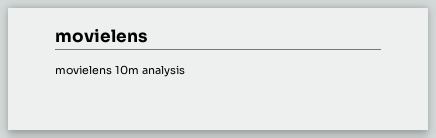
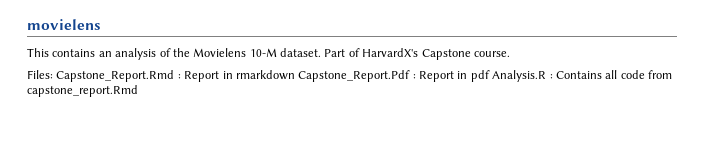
[55,65,185,77] movielens 10m analysis -> [27,48,510,60] [27,70,672,82] [27,85,138,97] This contains an analysis of the Movielens 10-M dataset. Part of HarvardX's Capstone course. // Files: Capstone_Report.Rmd : Report in rmarkdown Capstone_Report.Pdf : Report in pdf Analysis.R : Contains all code from capstone_report.Rmd

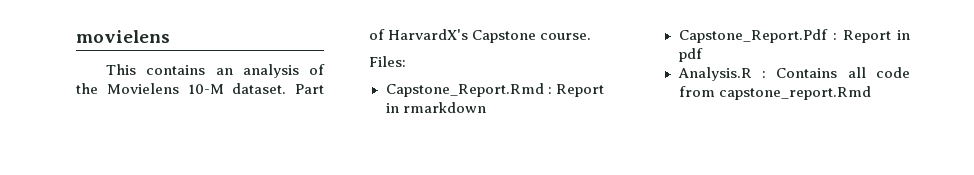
(53, 74) none -> (406, 61) //
(295, 75) none -> (486, 107) //
(490, 76) none -> (703, 55) //

